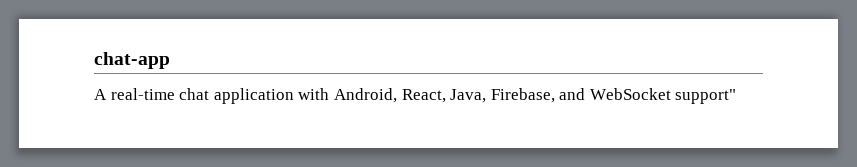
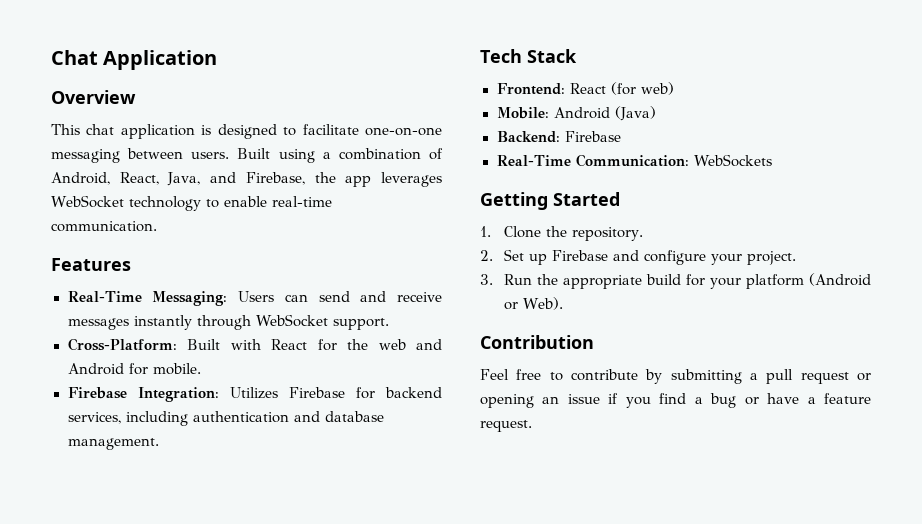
[94,52,170,69] [94,88,737,104] chat-app // A real-time chat application with Android, React, Java, Firebase, and WebSocket support" -> [51,50,218,70] [51,90,136,104] [51,124,442,139] [51,148,444,163] [51,172,443,187] [51,195,332,211] [51,221,157,232] [51,258,131,271] [67,291,442,306] [67,314,390,330] [67,338,442,351] [67,363,201,375] [67,387,442,402] [67,411,384,426] [67,438,159,450] [480,49,577,63] [496,82,674,95] [496,106,656,121] [496,131,621,143] [496,154,773,167] [480,192,620,210] [480,226,643,241] [480,249,796,265] [480,273,871,289] [503,297,563,310] [480,335,594,349] [480,369,871,384] [480,393,871,408] [480,420,532,432] Chat Application // Overview // This chat application is designed to facilitate one-on-one messaging between users. Built using a combination of Android, React, Java, and Firebase, the app leverages WebSocket technology to enable real-time communication. // Features // Real-Time Messaging: Users can send and receive messages instantly through WebSocket support. // Cross-Platform: Built with React for the web and Android for mobile. // Firebase Integration: Utilizes Firebase for backend services, including authentication and database management. // Tech Stack // Frontend: React (for web) // Mobile: Android (Java) // Backend: Firebase // Real-Time Communication: WebSockets // Getting Started // 1. Clone the repository. // 2. Set up Firebase and configure your project. // 3. Run the appropriate build for your platform (Android or Web). // Contribution // Feel free to contribute by submitting a pull request or opening an issue if you find a bug or have a feature request.

